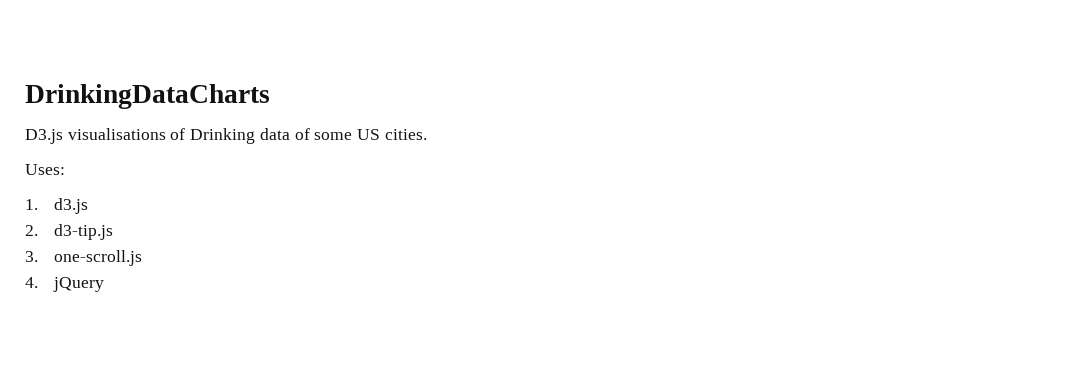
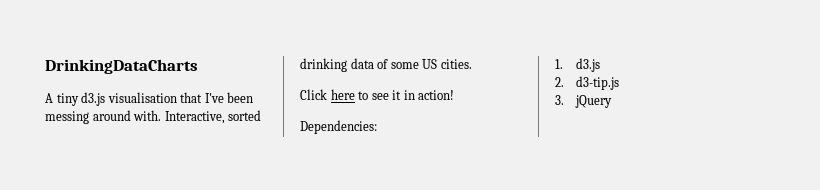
[25,128,256,144] D3.js visualisations of Drinking -> [45,92,254,106] [45,110,262,124] [300,58,347,72] A tiny d3.js visualisation that I've been messing around with. Interactive, sorted drinking
[25,164,65,175] Uses: -> [300,89,455,100] [300,120,377,134] Click here to see it in action! // Dependencies:
[53,250,142,266] [25,277,38,288] one-scroll.js // 4. -> (564, 100) none

